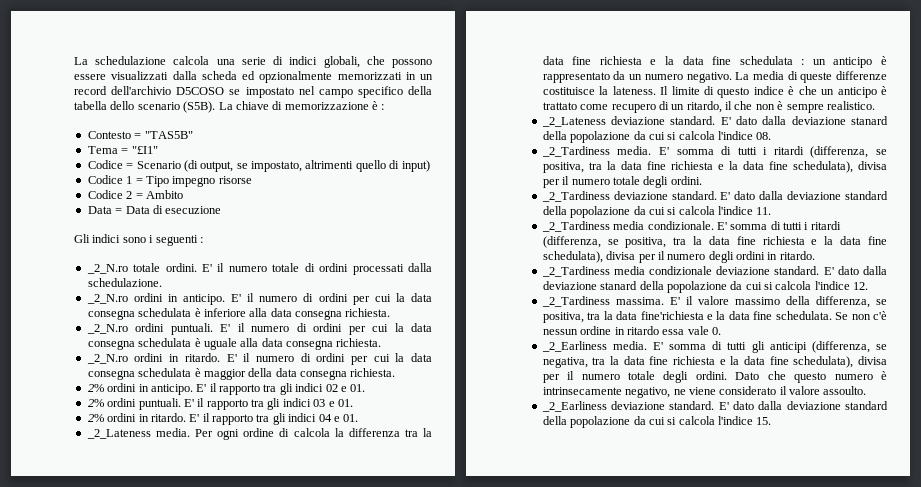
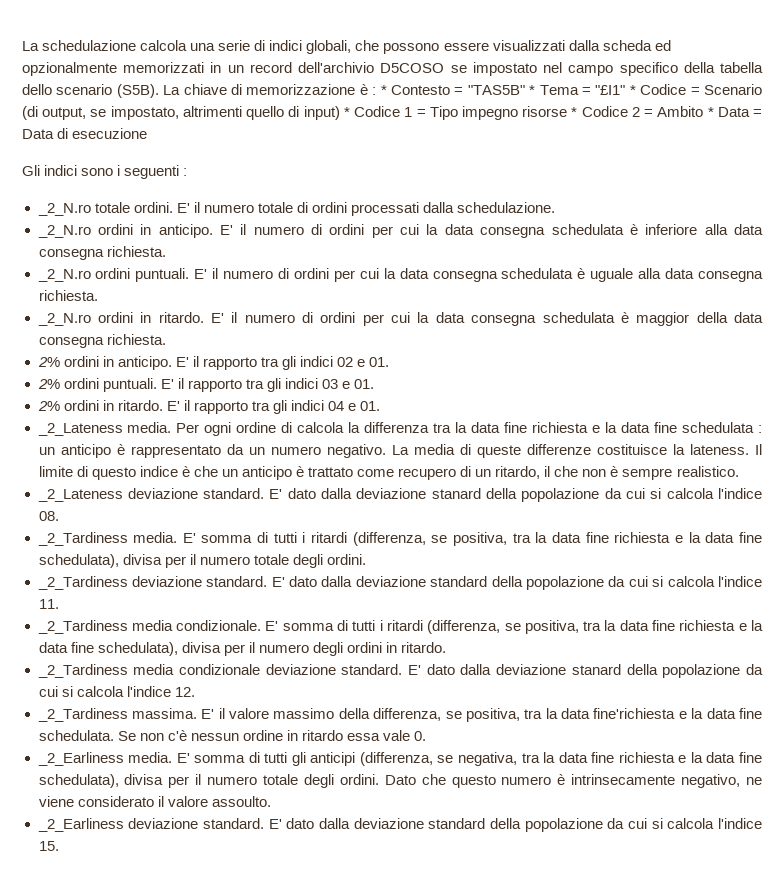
(385, 107) // -> [380,85,387,95] *
(193, 135) // -> [529,85,536,95] *
(158, 150) // -> [629,85,636,95] *
(430, 166) // -> [343,107,350,117] *
(252, 180) // -> [571,107,578,117] *
(183, 194) // -> [707,107,714,117] *

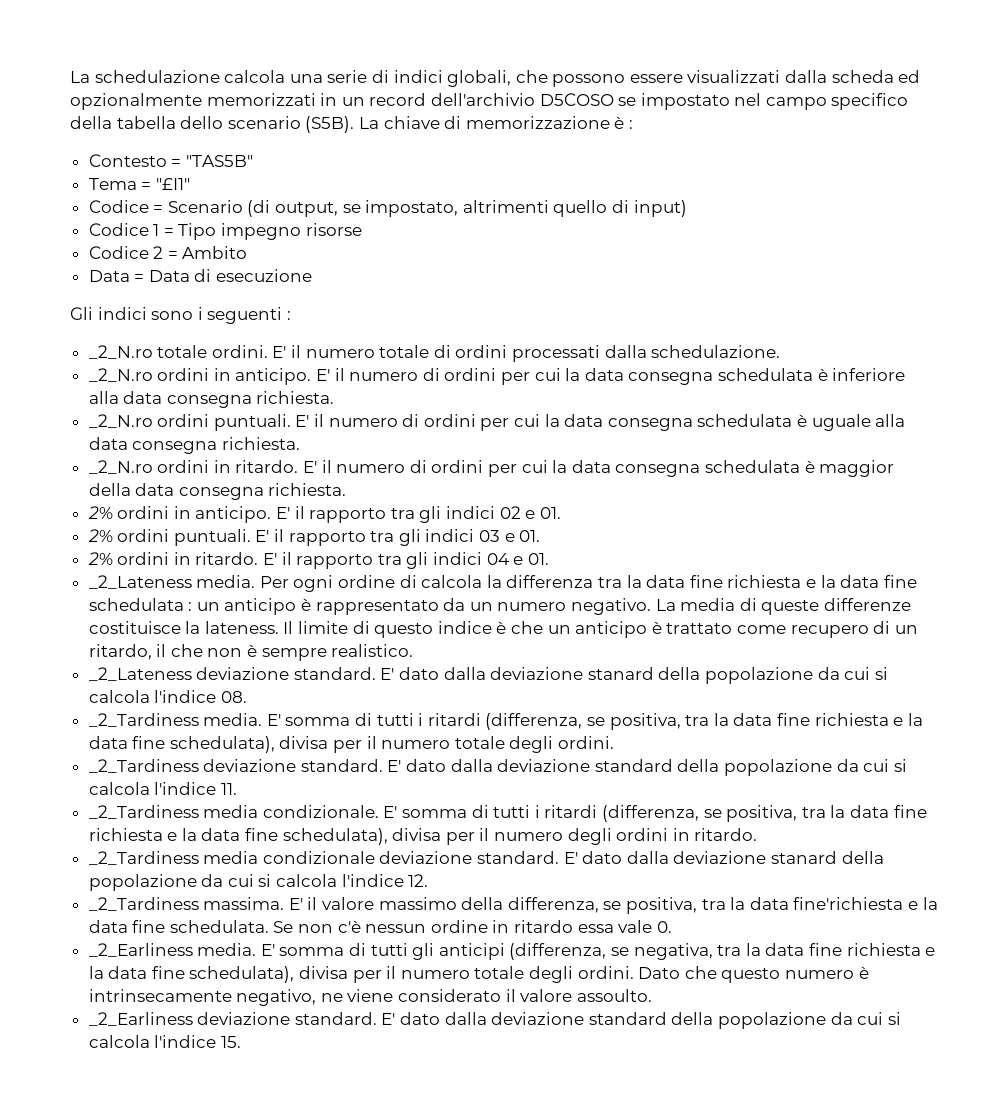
[380,85,387,95] * -> (633, 124) //
[529,85,536,95] * -> (253, 161) //
[629,85,636,95] * -> (190, 184) //
[343,107,350,117] * -> (687, 208) //
[571,107,578,117] * -> (362, 229) //
[707,107,714,117] * -> (248, 252) //

